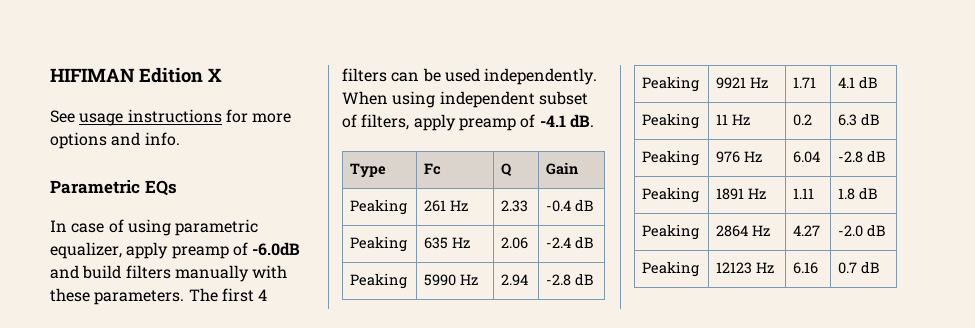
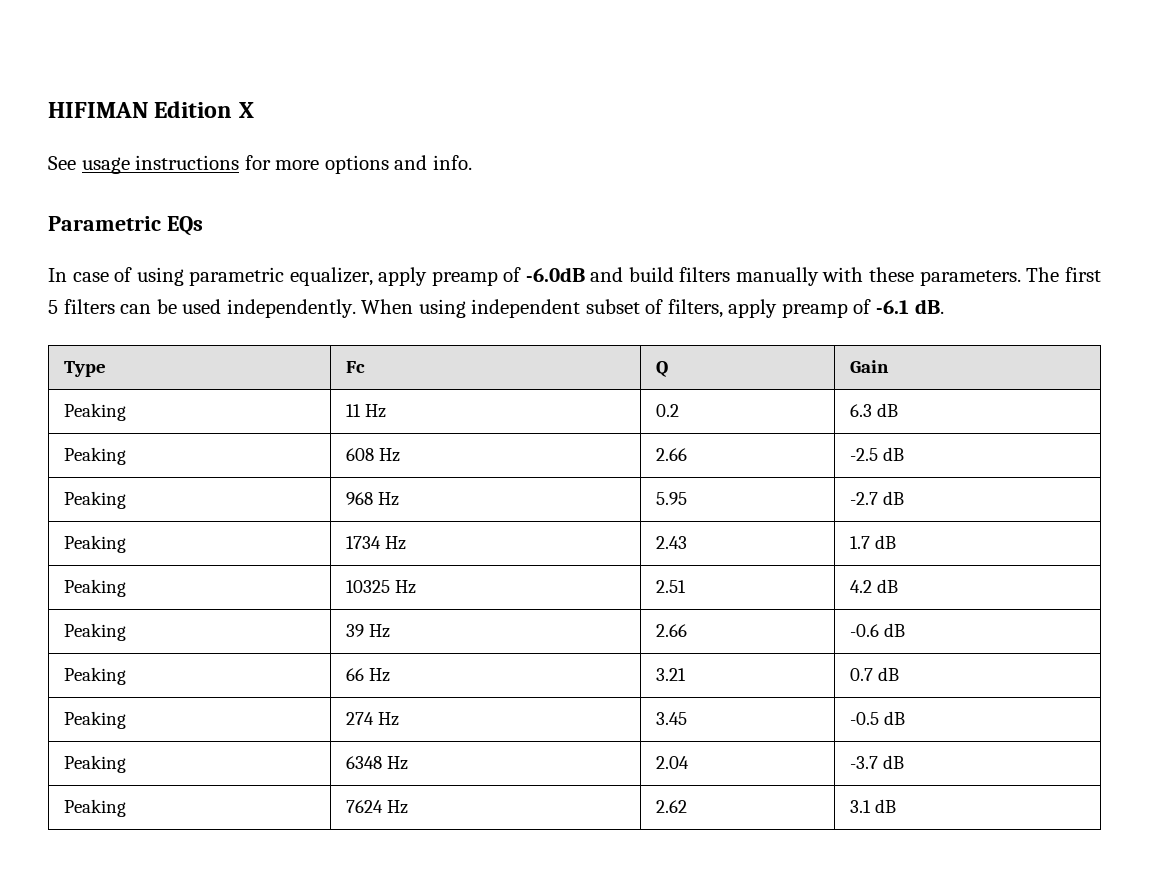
[258,289,268,301] 4 -> [48,300,58,314] 5
[539,115,566,127] -4.1 -> [876,300,910,314] -6.1
[350,199,408,215] [424,200,469,212] [501,200,529,212] [546,199,594,212] [350,236,408,252] [424,237,471,249] [501,237,529,249] [546,236,594,249] [350,273,408,289] [424,274,479,286] [501,274,529,286] [546,273,594,286] [642,76,700,92] [716,77,769,89] [793,77,817,88] [838,76,878,89] // Peaking | 261 Hz | 2.33 | -0.4 dB // Peaking | 635 Hz | 2.06 | -2.4 dB // Peaking | 5990 Hz | 2.94 | -2.8 dB // Peaking | 9921 Hz | 1.71 | 4.1 dB -> (889, 366) none
[716,151,763,163] [793,151,821,163] [838,150,886,163] [642,187,700,203] [716,188,767,200] [793,188,815,199] [838,187,878,200] [642,224,700,240] [716,225,771,237] [793,225,821,236] [838,224,886,237] [642,261,700,277] [716,262,775,274] [793,262,819,274] [838,262,858,274] 976 Hz | 6.04 | -2.8 dB // Peaking | 1891 Hz | 1.11 | 1.8 dB // Peaking | 2864 Hz | 4.27 | -2.0 dB // Peaking | 12123 Hz | 6.16 | 0.7 -> [345,448,400,462] [655,448,687,461] [849,447,904,461] [63,491,126,509] [345,492,399,506] [655,492,687,505] [849,491,904,505] [63,535,126,553] [345,536,406,550] [655,536,687,549] [849,535,896,549] [63,579,126,597] [345,580,416,594] [655,580,686,593] [849,579,898,593] [63,623,126,641] [345,624,390,638] [655,624,687,637] [849,623,905,637] [63,667,126,685] [345,668,390,682] [655,668,686,681] [849,667,899,681] [63,711,126,729] [345,712,399,726] [655,712,687,725] [849,711,905,725] [63,755,126,773] [345,756,408,770] [655,756,689,769] [849,755,904,769] [63,799,126,817] [345,800,408,814] [655,800,687,813] [849,800,871,813] 608 Hz | 2.66 | -2.5 dB // Peaking | 968 Hz | 5.95 | -2.7 dB // Peaking | 1734 Hz | 2.43 | 1.7 dB // Peaking | 10325 Hz | 2.51 | 4.2 dB // Peaking | 39 Hz | 2.66 | -0.6 dB // Peaking | 66 Hz | 3.21 | 0.7 dB // Peaking | 274 Hz | 3.45 | -0.5 dB // Peaking | 6348 Hz | 2.04 | -3.7 dB // Peaking | 7624 Hz | 2.62 | 3.1

